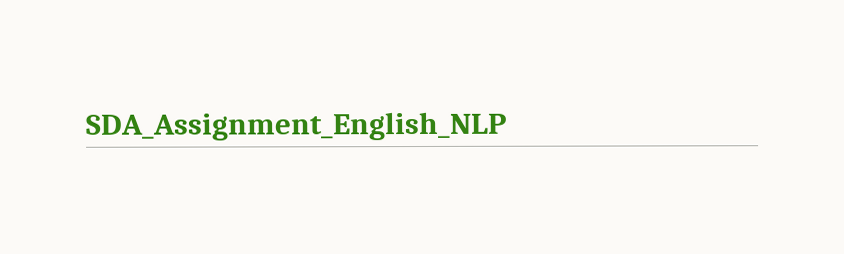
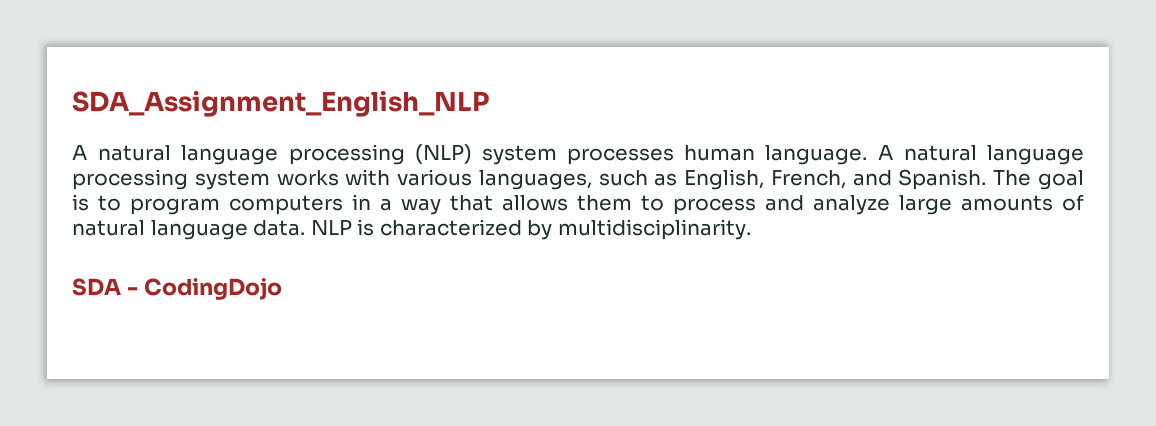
(507, 126) none -> [72,144,1084,165] [72,169,1085,190] [72,194,1084,215] [72,219,751,240] [72,278,282,300] // A natural language processing (NLP) system processes human language. A natural language processing system works with various languages, such as English, French, and Spanish. The goal is to program computers in a way that allows them to process and analyze large amounts of natural language data. NLP is characterized by multidisciplinarity. // SDA - CodingDojo

